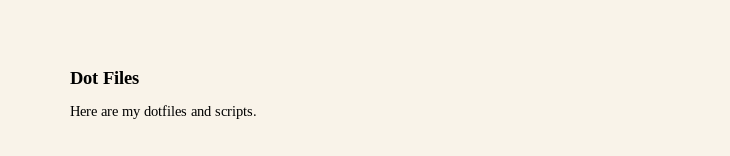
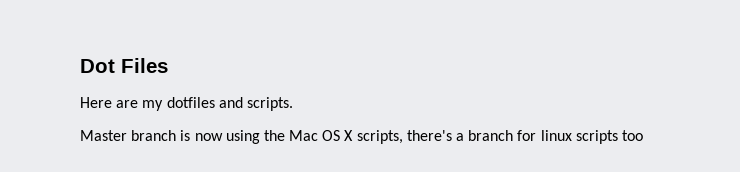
(257, 112) none -> [80,130,643,144] // Master branch is now using the Mac OS X scripts, there's a branch for linux scripts too

